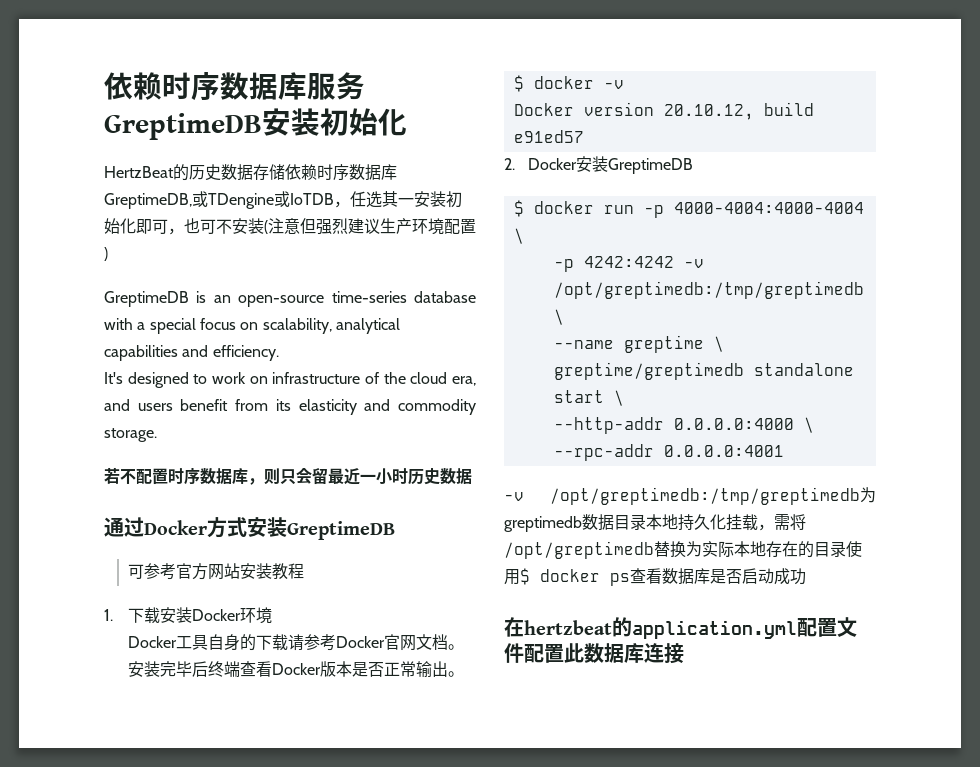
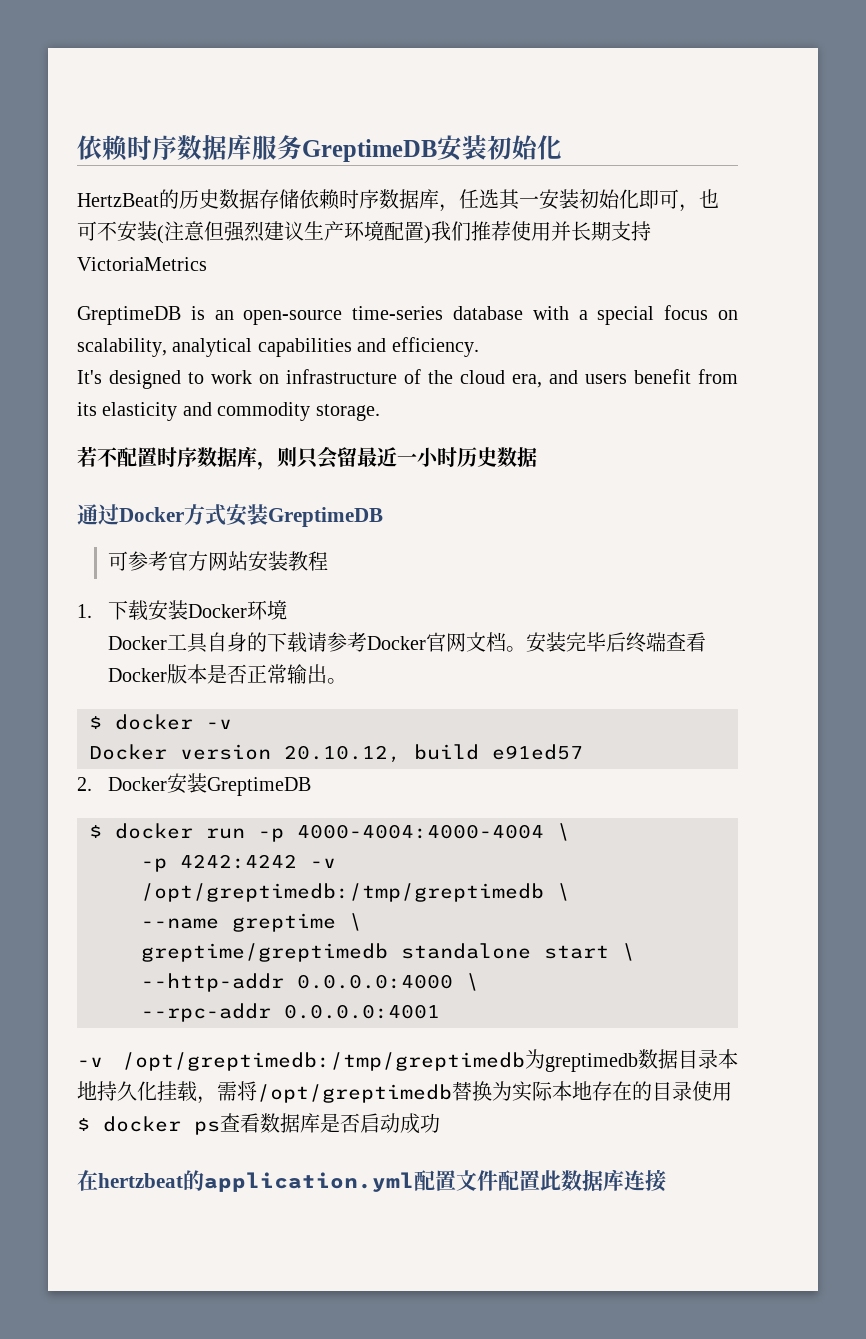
[104,191,334,209] GreptimeDB,或TDengine或IoTDB -> (439, 199) none
(108, 254) none -> [431,221,651,241] [77,257,207,271] 我们推荐使用并长期支持VictoriaMetrics

